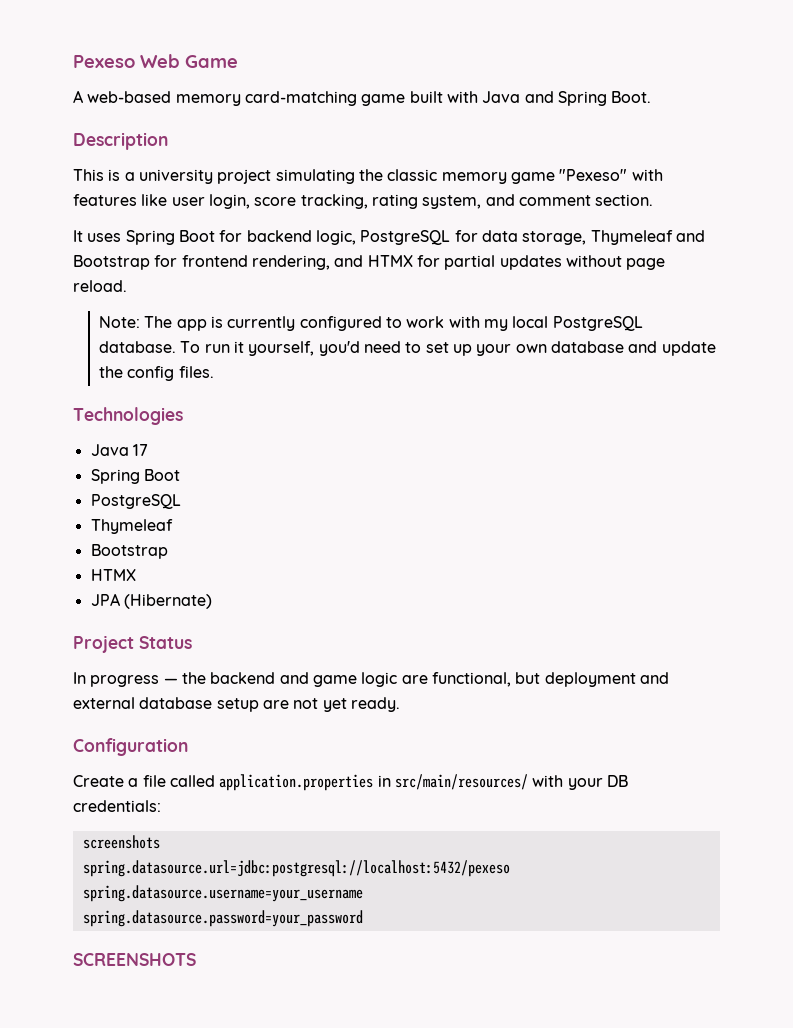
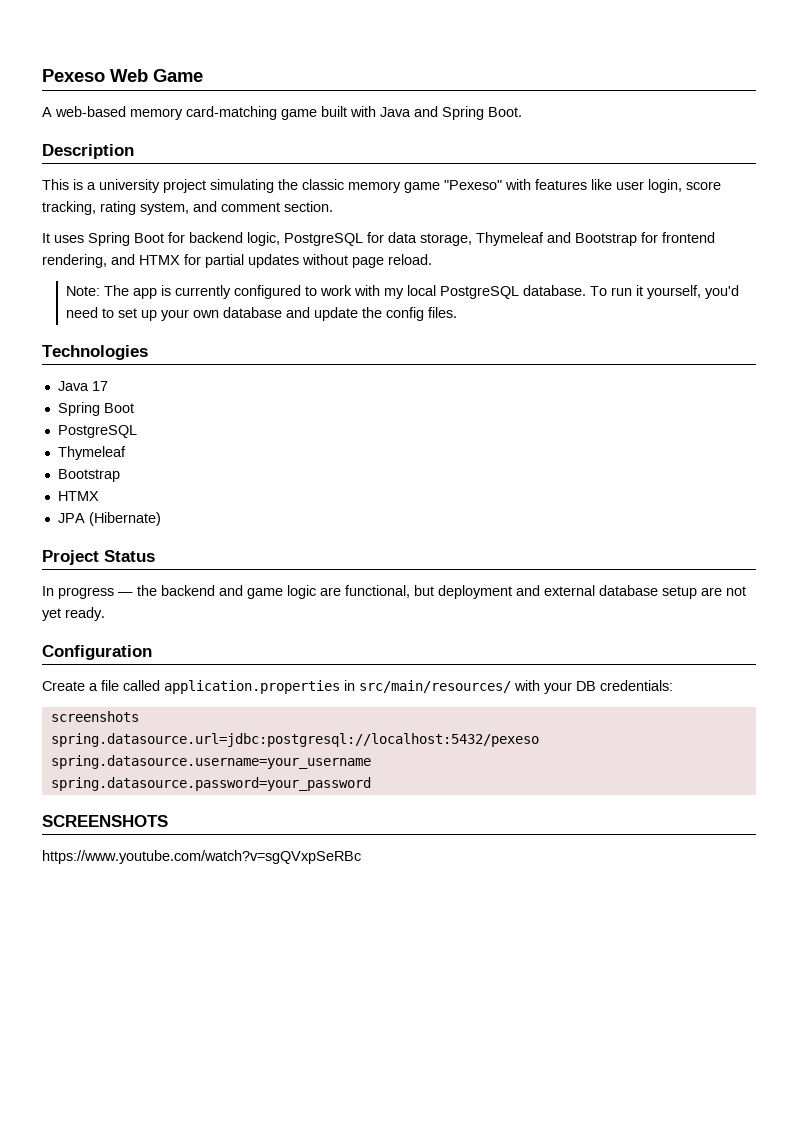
(196, 959) none -> [42,850,361,864] // https://www.youtube.com/watch?v=sgQVxpSeRBc

